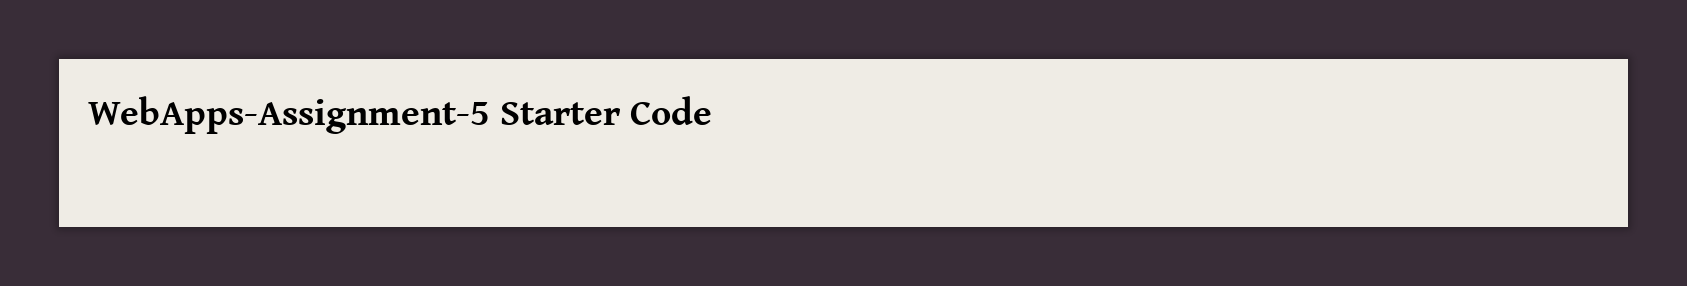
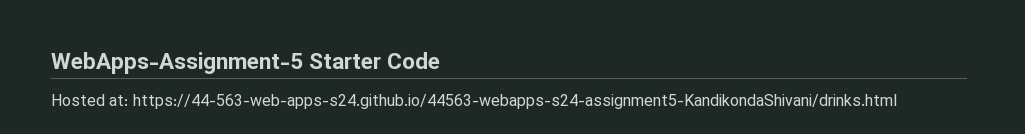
(713, 110) none -> [51,94,897,109] // Hosted at: https://44-563-web-apps-s24.github.io/44563-webapps-s24-assignment5-KandikondaShivani/drinks.html

